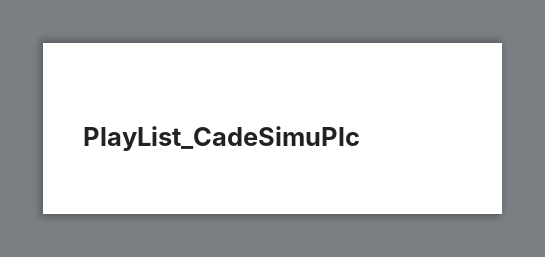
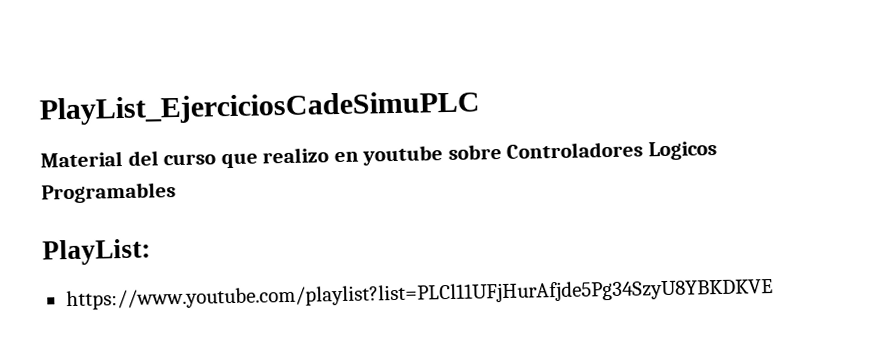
[83,126,360,151] PlayList_CadeSimuPlc -> [39,90,480,126] [40,141,717,169] [41,182,176,204] [42,238,151,266] [65,278,773,311] PlayList_EjerciciosCadeSimuPLC // Material del curso que realizo en youtube sobre Controladores Logicos Programables // PlayList: // https://www.youtube.com/playlist?list=PLCl11UFjHurAfjde5Pg34SzyU8YBKDKVE

